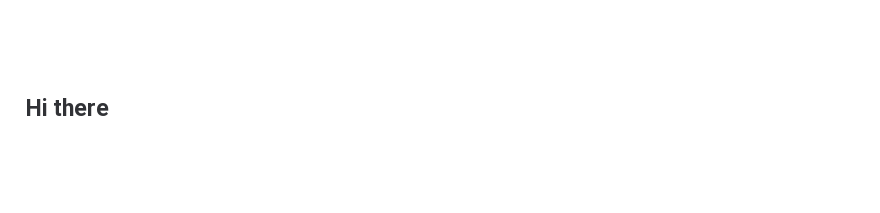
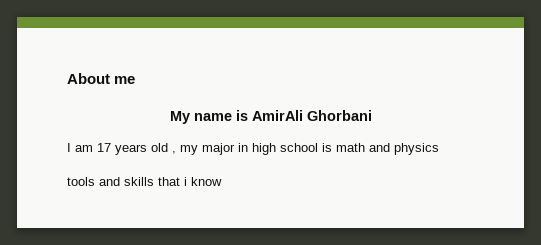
[26,98,110,116] Hi there -> [67,73,136,84] [169,110,372,124] [67,143,439,155] [67,177,222,186] About me // My name is AmirAli Ghorbani // I am 17 years old , my major in high school is math and physics // tools and skills that i know

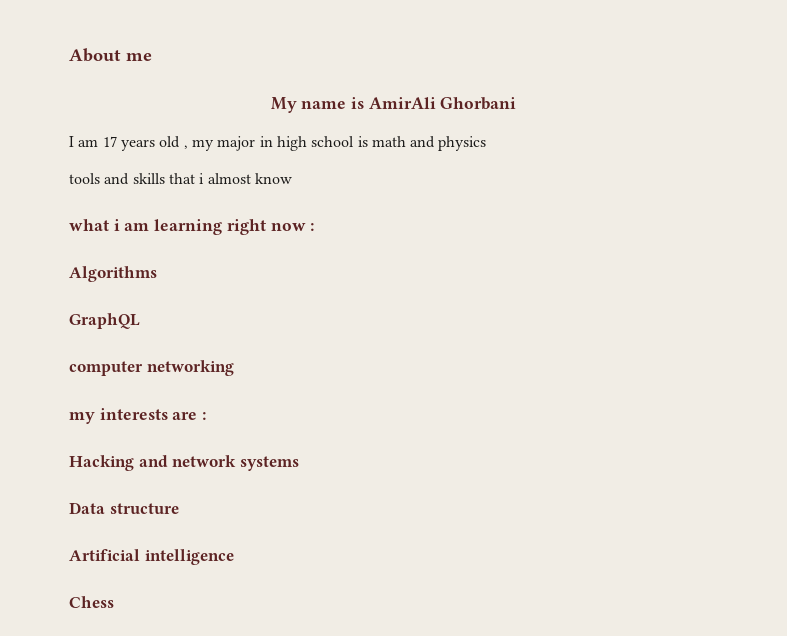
(187, 181) none -> [207,173,251,184] almost
(222, 181) none -> [69,219,315,235] [69,266,157,282] [69,313,140,329] [69,360,234,376] [69,408,207,424] [69,455,299,471] [69,502,179,514] [69,549,234,565] [69,596,114,608] // what i am learning right now : // Algorithms // GraphQL // computer networking // my interests are : // Hacking and network systems // Data structure // Artificial intelligence // Chess

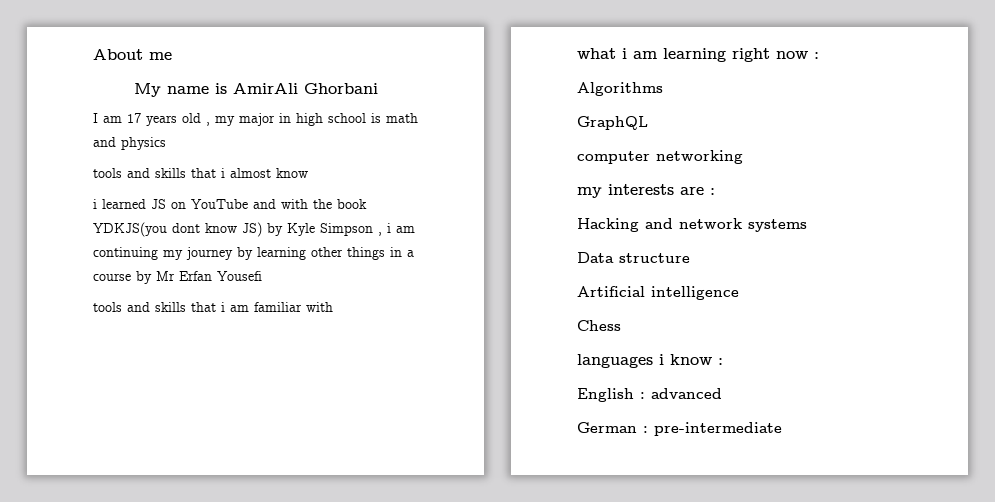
(292, 178) none -> [93,199,367,209] [93,222,415,237] [93,247,414,260] [93,271,262,284] [93,302,333,312] // i learned JS on YouTube and with the book YDKJS(you dont know JS) by Kyle Simpson , i am continuing my journey by learning other things in a course by Mr Erfan Yousefi // tools and skills that i am familiar with
(114, 602) none -> [577,354,723,368] [577,388,722,402] [577,422,782,436] // languages i know : // English : advanced // German : pre-intermediate

